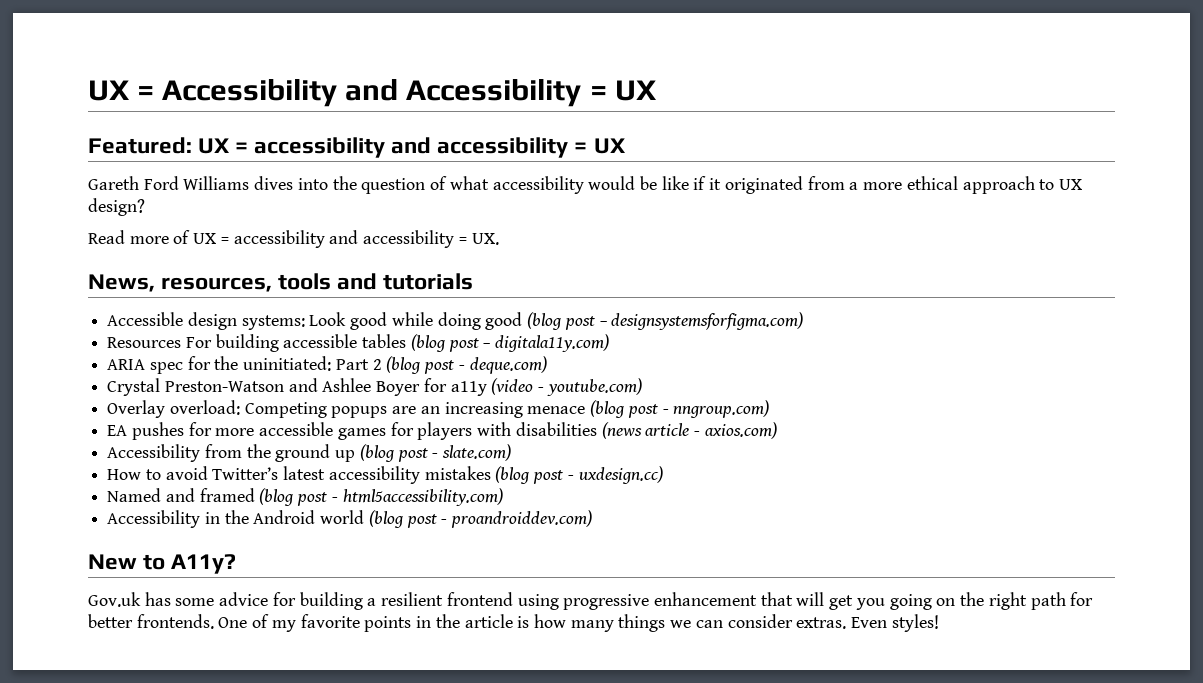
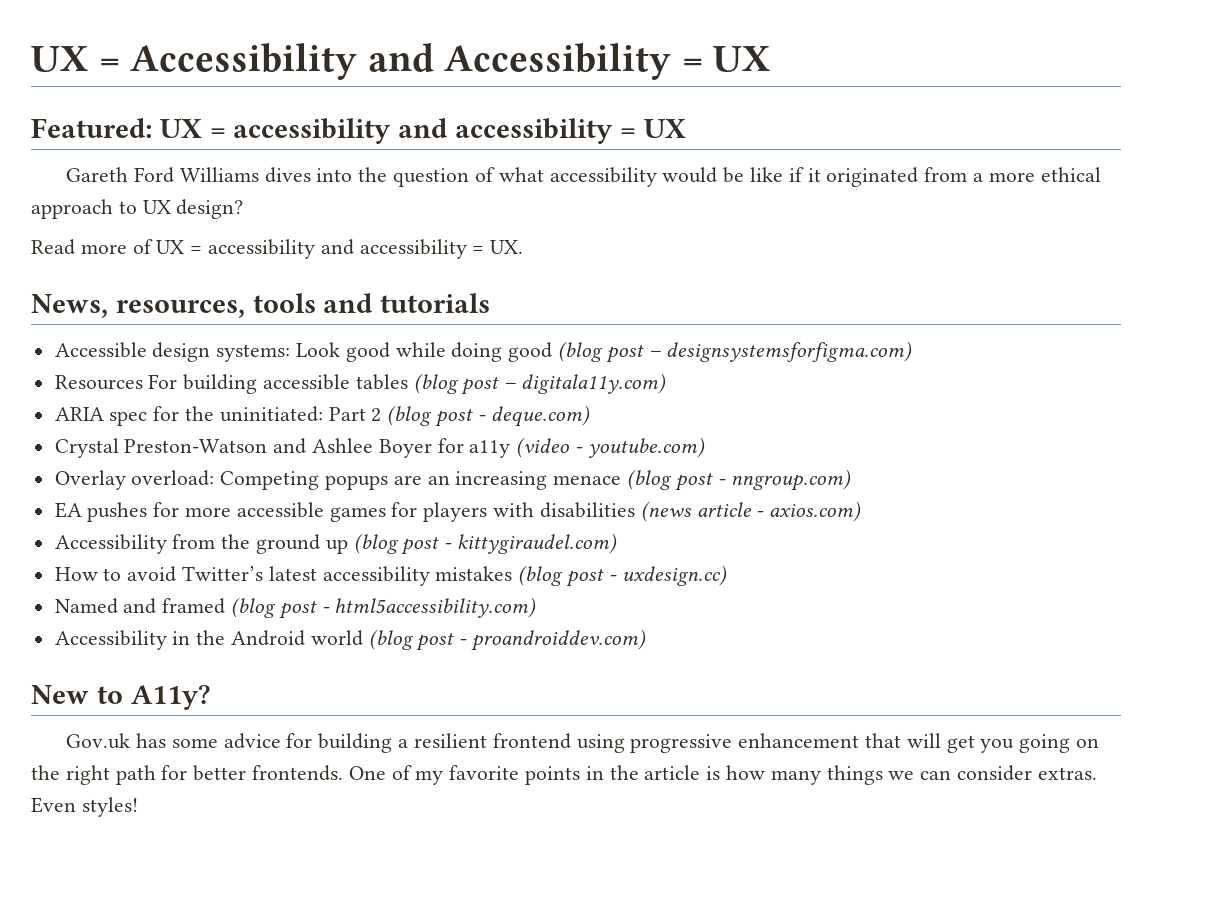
[442,444,512,461] slate.com) -> [457,533,618,554] kittygiraudel.com)

